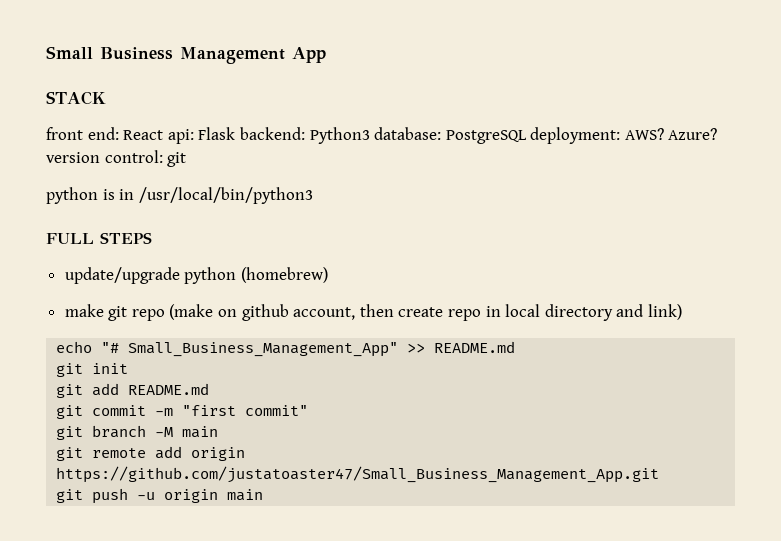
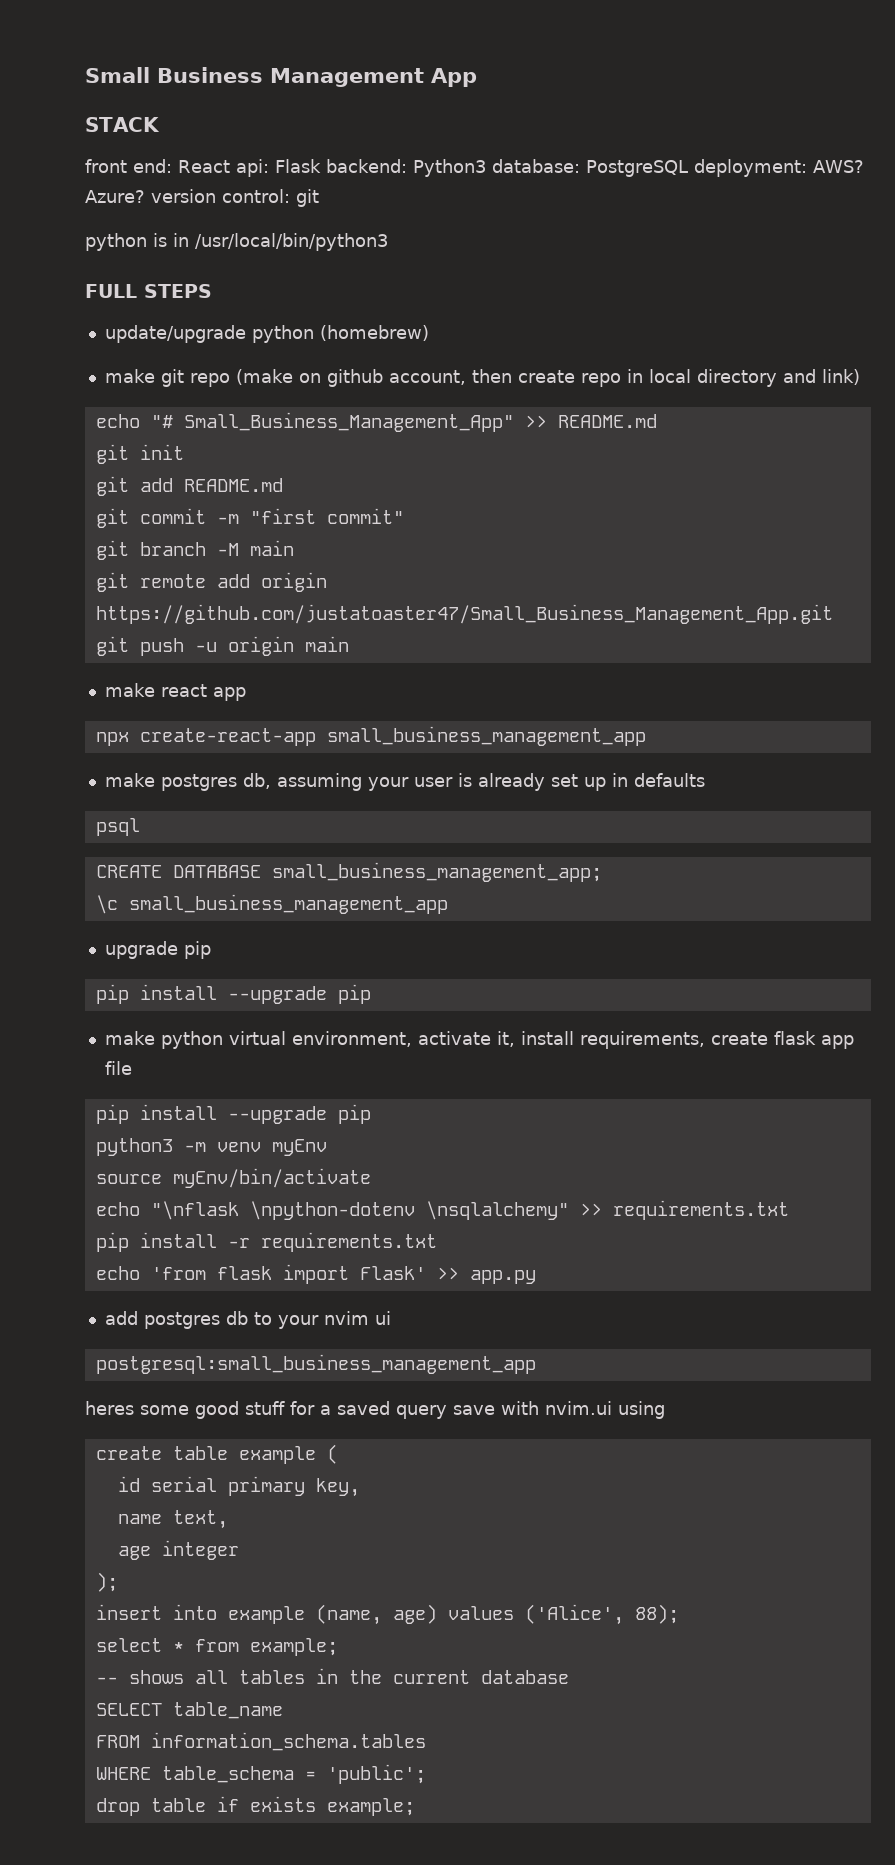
(264, 495) none -> [104,683,246,701] [95,726,646,746] [104,773,705,791] [95,818,140,836] [95,862,602,882] [95,894,448,914] [104,941,211,959] [95,984,371,1004] [104,1031,854,1049] [104,1061,132,1075] [95,1104,371,1124] [95,1138,327,1156] [95,1168,371,1188] [95,1200,789,1220] [95,1232,437,1252] [95,1264,536,1284] [104,1311,391,1329] [95,1354,536,1374] [85,1401,665,1419] [95,1444,338,1464] [117,1476,360,1497] [117,1510,228,1529] [117,1540,239,1560] [95,1572,118,1592] [95,1604,679,1625] [95,1638,338,1656] [95,1668,569,1684] [95,1702,283,1719] [95,1732,426,1751] [95,1764,426,1784] [95,1796,415,1816] // make react app // npx create-react-app small_business_management_app // make postgres db, assuming your user is already set up in defaults // psql // CREATE DATABASE small_business_management_app; // \c small_business_management_app // upgrade pip // pip install --upgrade pip // make python virtual environment, activate it, install requirements, create flask app file // pip install --upgrade pip // python3 -m venv myEnv // source myEnv/bin/activate // echo "\nflask \npython-dotenv \nsqlalchemy" >> requirements.txt // pip install -r requirements.txt // echo 'from flask import Flask' >> app.py // add postgres db to your nvim ui // postgresql:small_business_management_app // heres some good stuff for a saved query save with nvim.ui using // create table example ( // id serial primary key, // name text, // age integer // ); // insert into example (name, age) values ('Alice', 88); // select * from example; // -- shows all tables in the current database // SELECT table_name // FROM information_schema.tables // WHERE table_schema = 'public'; // drop table if exists example;

